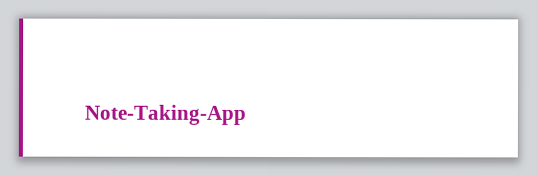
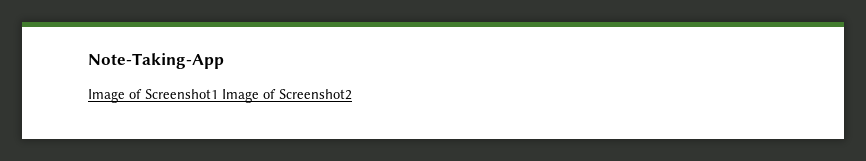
(246, 114) none -> [88,89,352,103] // Image of Screenshot1 Image of Screenshot2

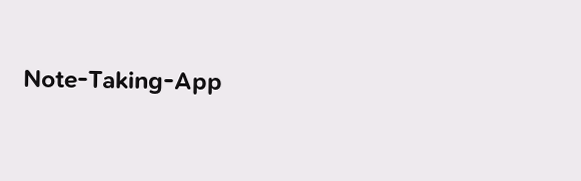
[88,89,352,103] // Image of Screenshot1 Image of Screenshot2 -> (223, 81) none

